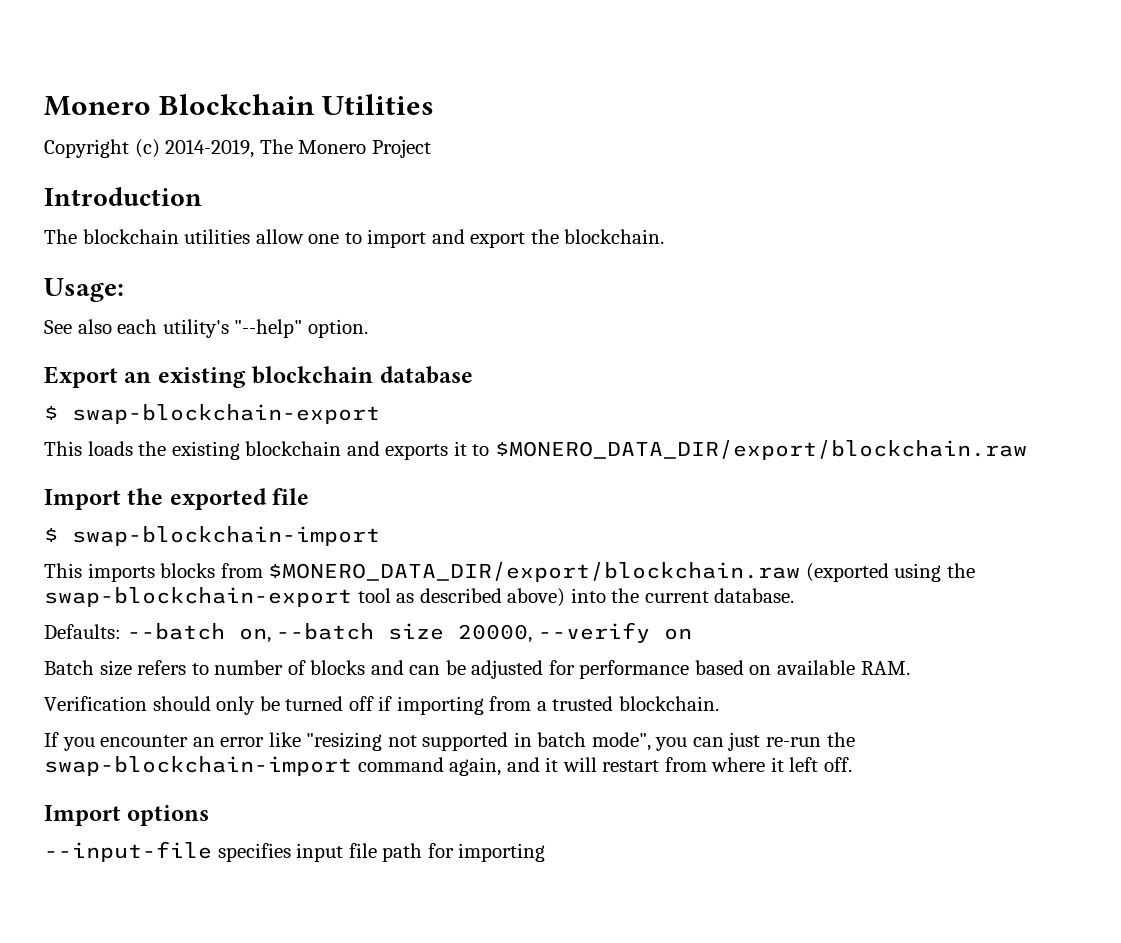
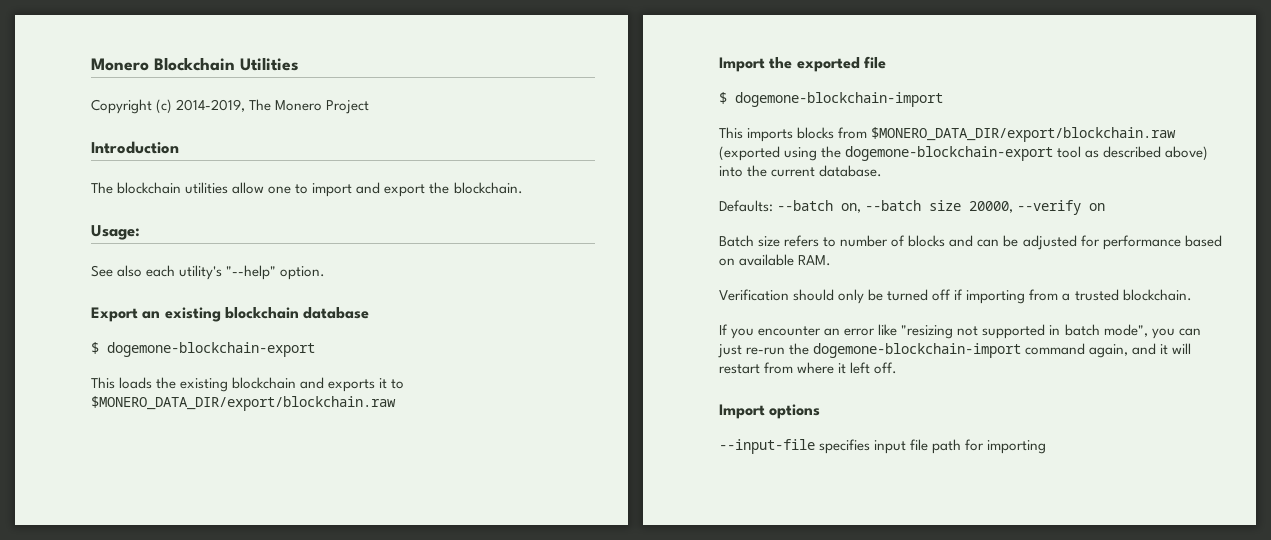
[72,404,380,424] swap-blockchain-export -> [107,342,315,357] dogemone-blockchain-export
[72,526,380,546] swap-blockchain-import -> [735,92,943,107] dogemone-blockchain-import
[44,587,352,607] swap-blockchain-export -> [845,146,1054,161] dogemone-blockchain-export
[44,756,352,776] swap-blockchain-import -> [813,343,1022,358] dogemone-blockchain-import

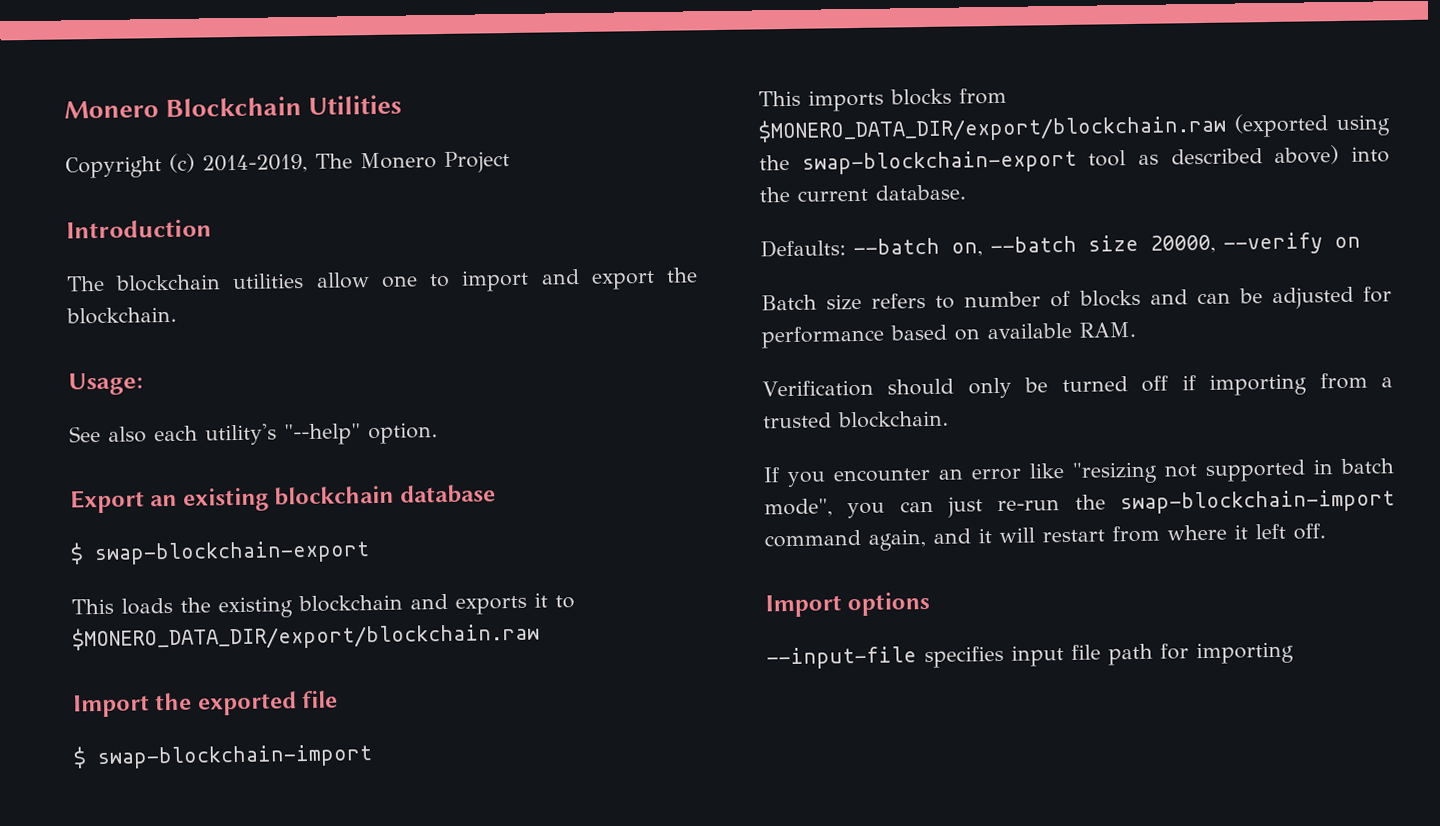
[107,342,315,357] dogemone-blockchain-export -> [94,540,370,566] swap-blockchain-export
[735,92,943,107] dogemone-blockchain-import -> [97,744,373,770] swap-blockchain-import
[845,146,1054,161] dogemone-blockchain-export -> [801,149,1077,175] swap-blockchain-export
[813,343,1022,358] dogemone-blockchain-import -> [1120,489,1395,515] swap-blockchain-import

